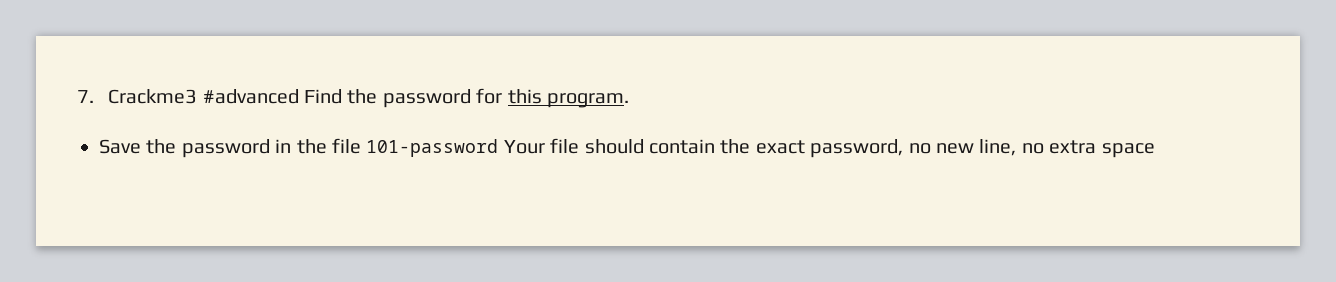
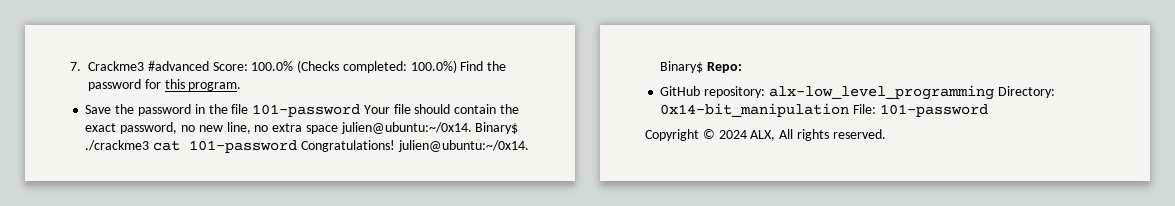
(299, 96) none -> [212,60,457,73] Score: 100.0% (Checks completed: 100.0%)
(1155, 150) none -> [340,122,519,134] [85,140,529,153] [660,61,743,73] [660,85,1055,100] [660,103,988,117] [645,129,886,141] julien@ubuntu:~/0x14. Binary$ ./crackme3 cat 101-password Congratulations! julien@ubuntu:~/0x14. Binary$ Repo: // GitHub repository: alx-low_level_programming Directory: 0x14-bit_manipulation File: 101-password // Copyright © 2024 ALX, All rights reserved.

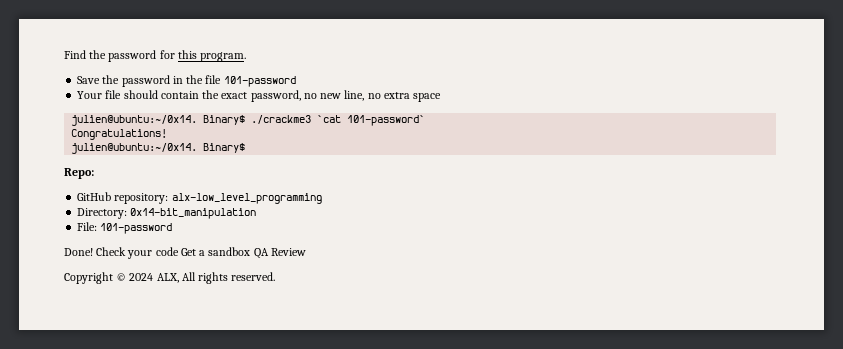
[70,60,457,73] 7. Crackme3 #advanced Score: 100.0% (Checks completed: 100.0%) -> (64, 54) none
(361, 110) none -> (296, 81) //
(338, 129) none -> (442, 97) //
[153,140,298,153] cat 101-password -> [317,115,426,126] `cat 101-password` //
[397,140,529,152] [660,61,704,73] julien@ubuntu:~/0x14. Binary$ -> [71,143,246,154] // julien@ubuntu:~/0x14. Binary$ //
(994, 92) none -> (322, 198) //
(850, 110) none -> (257, 213) //
(988, 110) none -> [64,247,306,259] // Done! Check your code Get a sandbox QA Review

